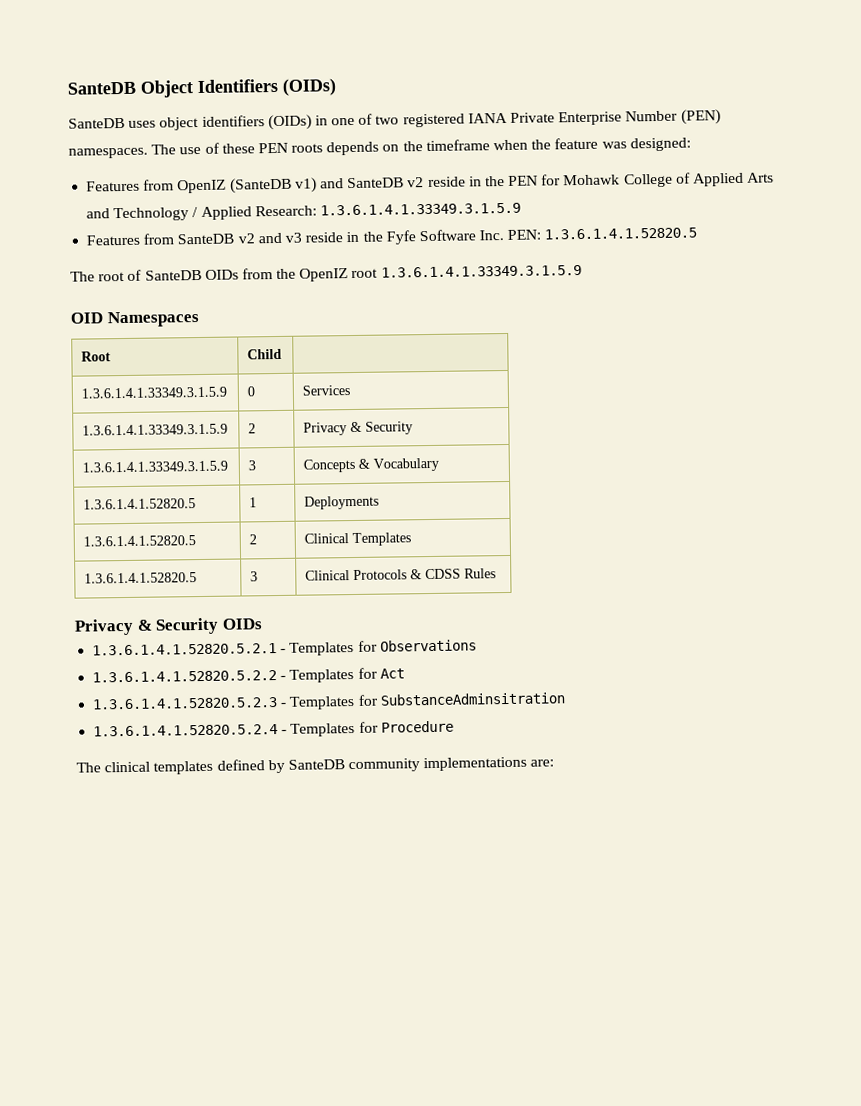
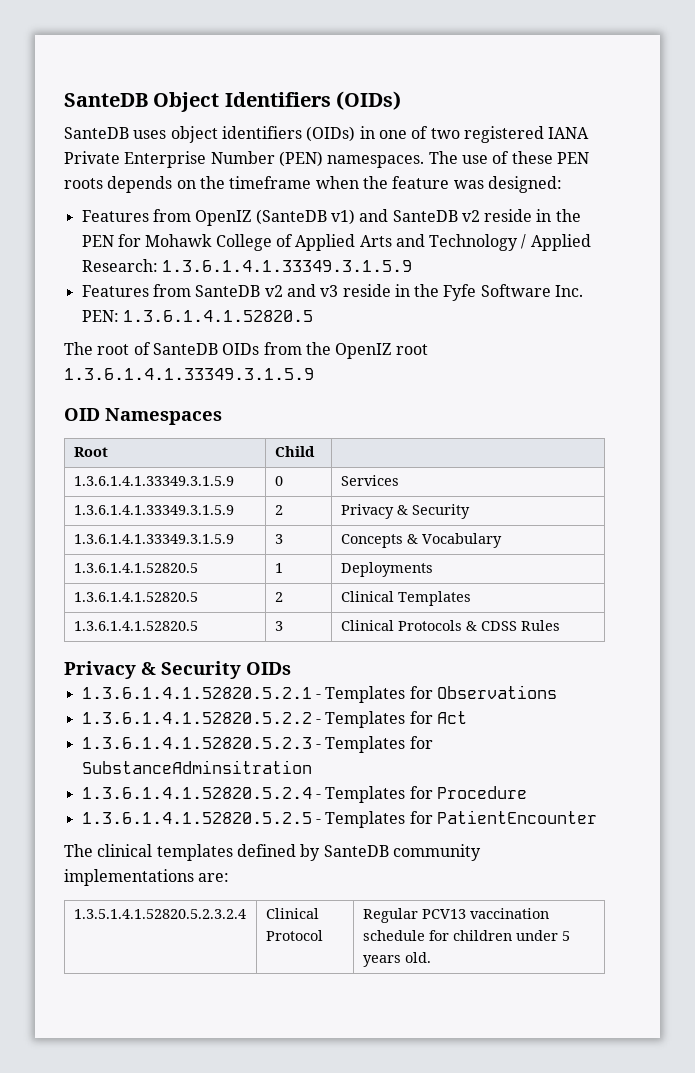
(454, 726) none -> [81,810,597,828] // 1.3.6.1.4.1.52820.5.2.5 - Templates for PatientEncounter
(555, 763) none -> [73,909,246,919] [265,908,319,919] [265,930,323,941] [362,908,549,923] [362,930,570,941] [362,952,431,967] // 1.3.5.1.4.1.52820.5.2.3.2.4 | Clinical Protocol | Regular PCV13 vaccination schedule for children under 5 years old.

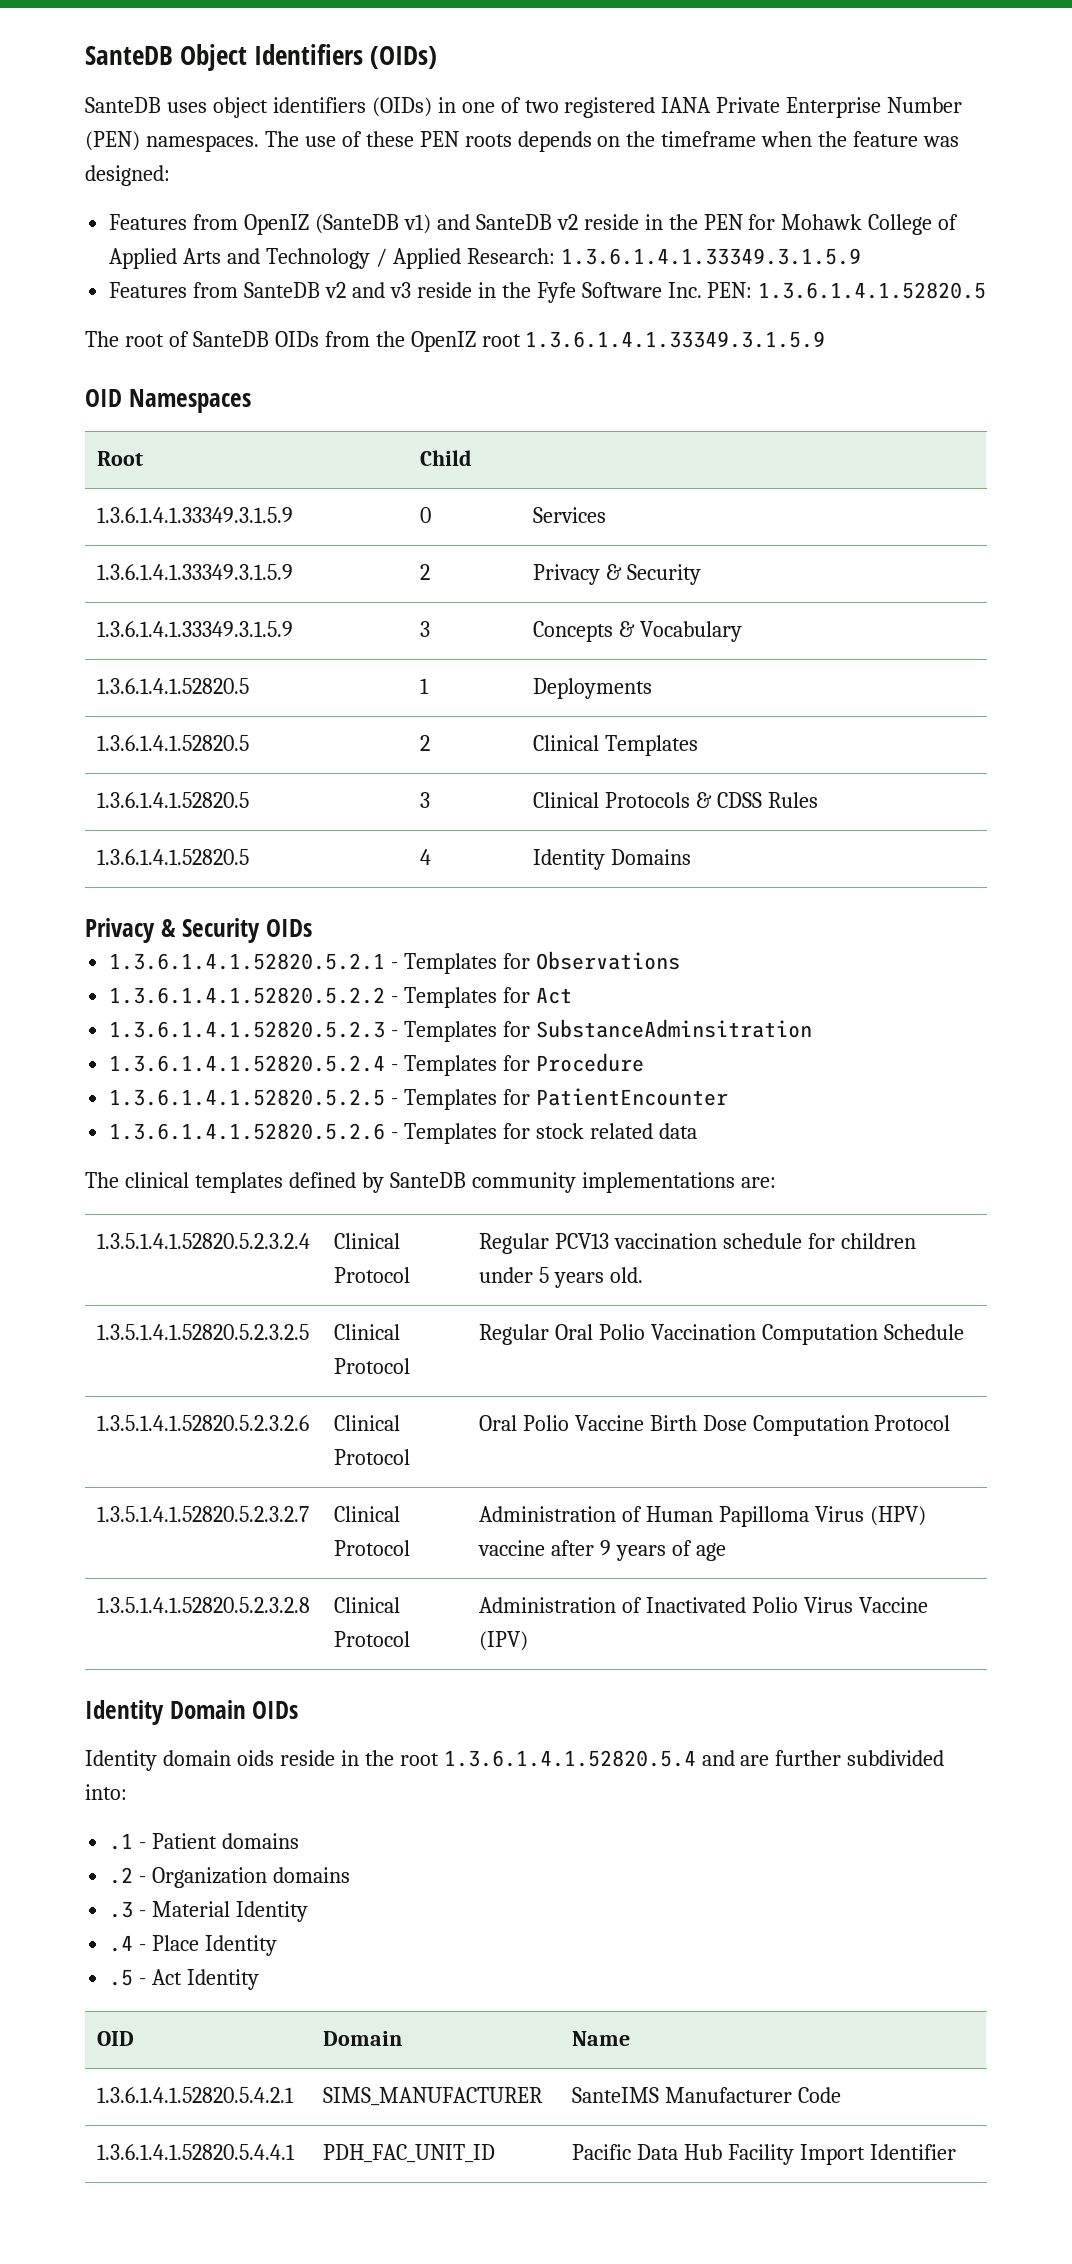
(560, 625) none -> [96,849,249,865] [419,849,431,865] [532,849,691,870] // 1.3.6.1.4.1.52820.5 | 4 | Identity Domains
(597, 817) none -> [109,1123,697,1144] // 1.3.6.1.4.1.52820.5.2.6 - Templates for stock related data
(431, 957) none -> [96,1324,309,1340] [333,1324,400,1340] [333,1358,410,1374] [478,1324,964,1345] [96,1415,309,1431] [333,1415,400,1431] [333,1449,410,1465] [478,1415,951,1436] [96,1506,309,1522] [333,1506,400,1522] [333,1540,410,1556] [478,1506,926,1527] [477,1540,726,1561] [96,1597,310,1613] [333,1597,400,1613] [333,1631,410,1647] [478,1597,928,1613] [478,1631,528,1651] [85,1700,299,1725] [85,1750,945,1771] [85,1784,127,1800] [109,1833,300,1850] [109,1867,351,1888] [109,1901,309,1922] [109,1935,278,1956] [109,1969,260,1990] [96,2031,134,2046] [322,2031,402,2046] [571,2031,630,2046] [96,2087,294,2103] [322,2087,543,2106] [571,2087,841,2103] [96,2144,295,2160] [322,2144,495,2163] [571,2144,956,2165] // 1.3.5.1.4.1.52820.5.2.3.2.5 | Clinical Protocol | Regular Oral Polio Vaccination Computation Schedule // 1.3.5.1.4.1.52820.5.2.3.2.6 | Clinical Protocol | Oral Polio Vaccine Birth Dose Computation Protocol // 1.3.5.1.4.1.52820.5.2.3.2.7 | Clinical Protocol | Administration of Human Papilloma Virus (HPV) vaccine after 9 years of age // 1.3.5.1.4.1.52820.5.2.3.2.8 | Clinical Protocol | Administration of Inactivated Polio Virus Vaccine (IPV) // Identity Domain OIDs // Identity domain oids reside in the root 1.3.6.1.4.1.52820.5.4 and are further subdivided into: // .1 - Patient domains // .2 - Organization domains // .3 - Material Identity // .4 - Place Identity // .5 - Act Identity // OID | Domain | Name // 1.3.6.1.4.1.52820.5.4.2.1 | SIMS_MANUFACTURER | SanteIMS Manufacturer Code // 1.3.6.1.4.1.52820.5.4.4.1 | PDH_FAC_UNIT_ID | Pacific Data Hub Facility Import Identifier

